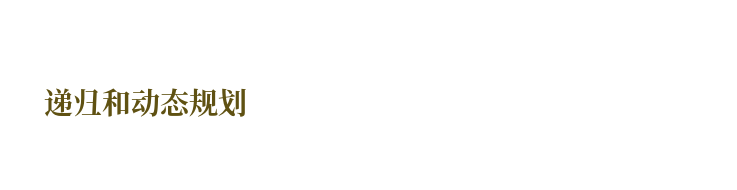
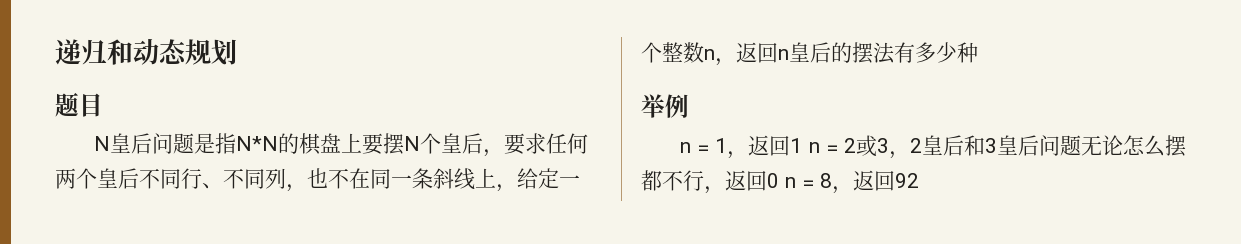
(247, 103) none -> [55,92,103,117] [93,133,588,157] [55,168,580,192] [641,42,978,66] [641,94,689,118] [679,135,1186,159] [641,170,919,194] // 题目 // N皇后问题是指N*N的棋盘上要摆N个皇后，要求任何两个皇后不同行、不同列，也不在同一条斜线上，给定一个整数n，返回n皇后的摆法有多少种 // 举例 // n = 1，返回1 n = 2或3，2皇后和3皇后问题无论怎么摆都不行，返回0 n = 8，返回92

